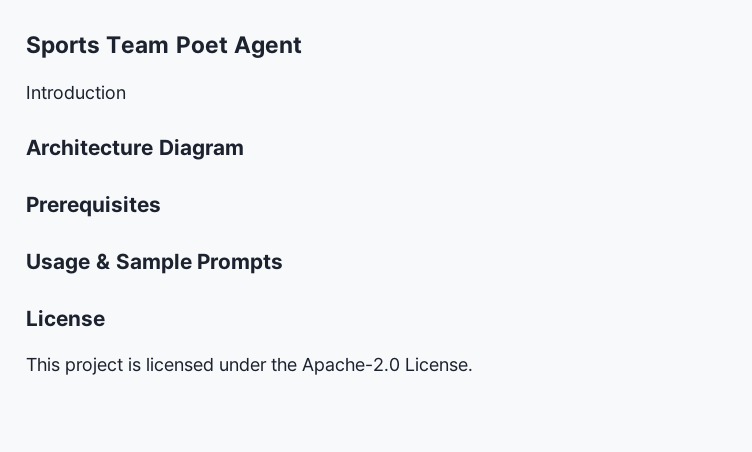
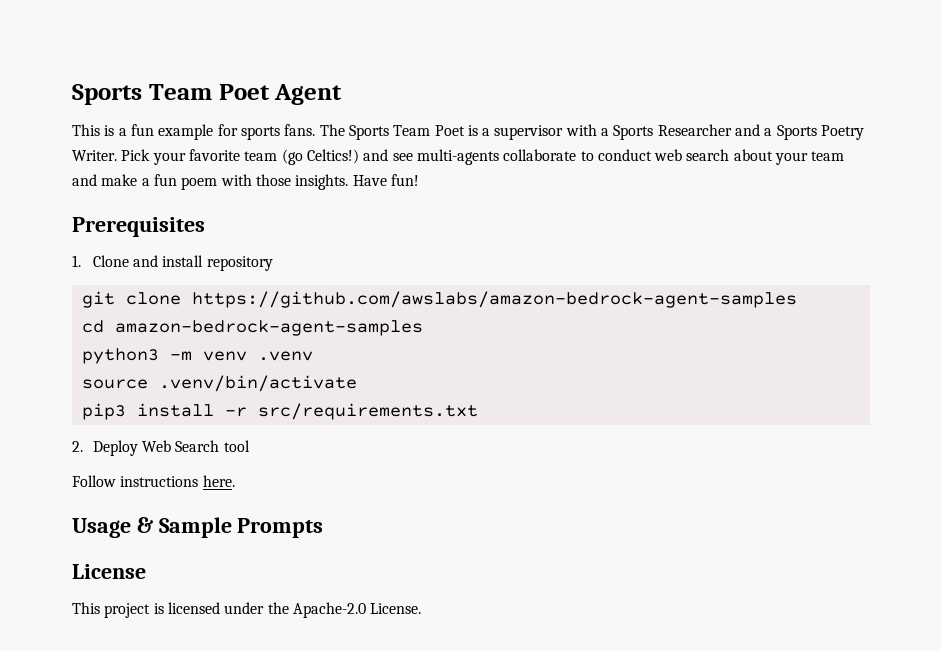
[26,85,126,100] [26,138,244,160] [26,195,161,217] Introduction // Architecture Diagram // Prerequisites -> [72,124,865,140] [72,149,845,165] [72,174,419,190] [72,217,205,237] [72,255,273,271] [81,291,797,308] [81,320,423,336] [81,348,313,364] [81,375,357,392] [81,403,478,420] [72,440,250,456] [72,475,235,487] This is a fun example for sports fans. The Sports Team Poet is a supervisor with a Sports Researcher and a Sports Poetry Writer. Pick your favorite team (go Celtics!) and see multi-agents collaborate to conduct web search about your team and make a fun poem with those insights. Have fun! // Prerequisites // 1. Clone and install repository // git clone https://github.com/awslabs/amazon-bedrock-agent-samples // cd amazon-bedrock-agent-samples // python3 -m venv .venv // source .venv/bin/activate // pip3 install -r src/requirements.txt // 2. Deploy Web Search tool // Follow instructions here.

